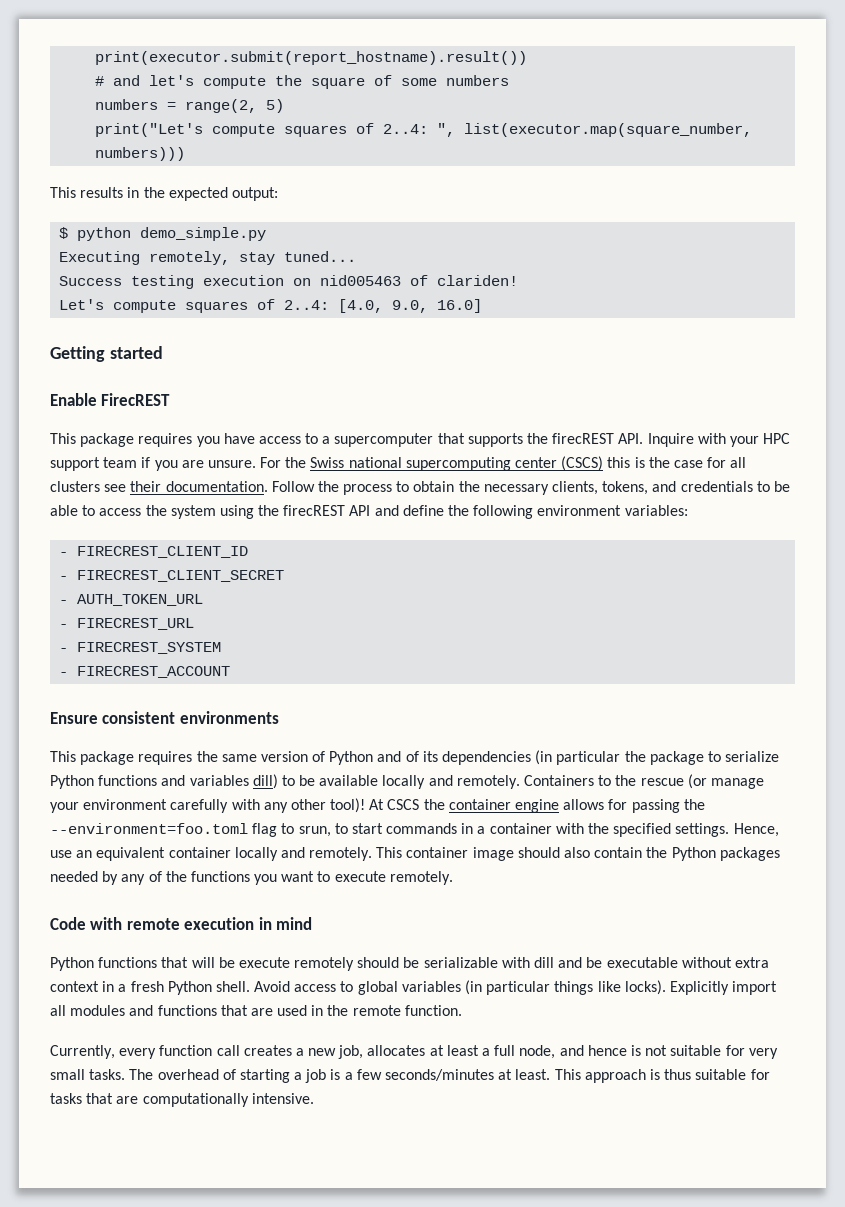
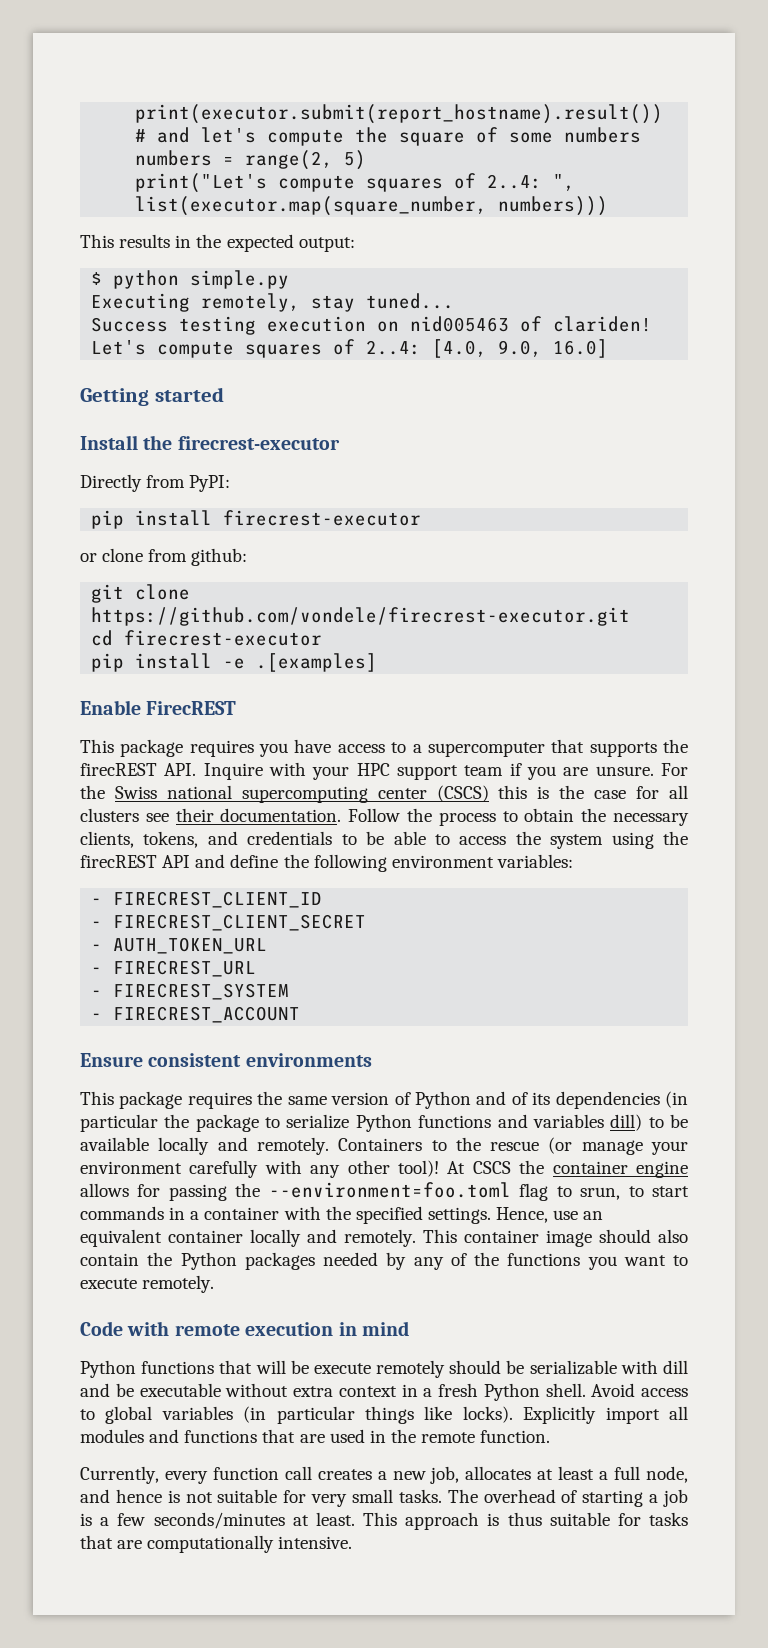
[140,227,267,241] demo_simple.py -> [190,270,290,289] simple.py
(163, 352) none -> [80,435,340,450] [80,474,231,492] [91,510,422,529] [80,548,248,566] [91,584,191,603] [91,607,631,626] [91,630,323,646] [91,653,378,672] // Install the firecrest-executor // Directly from PyPI: // pip install firecrest-executor // or clone from github: // git clone https://github.com/vondele/firecrest-executor.git // cd firecrest-executor // pip install -e .[examples]

